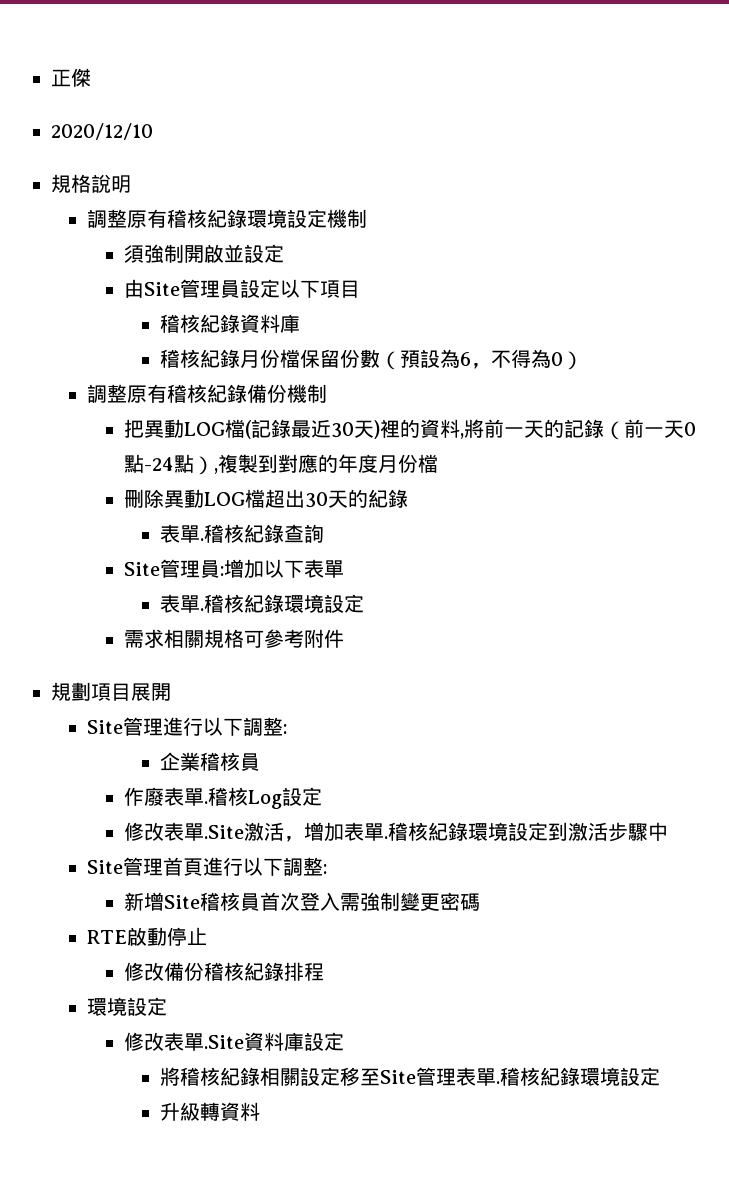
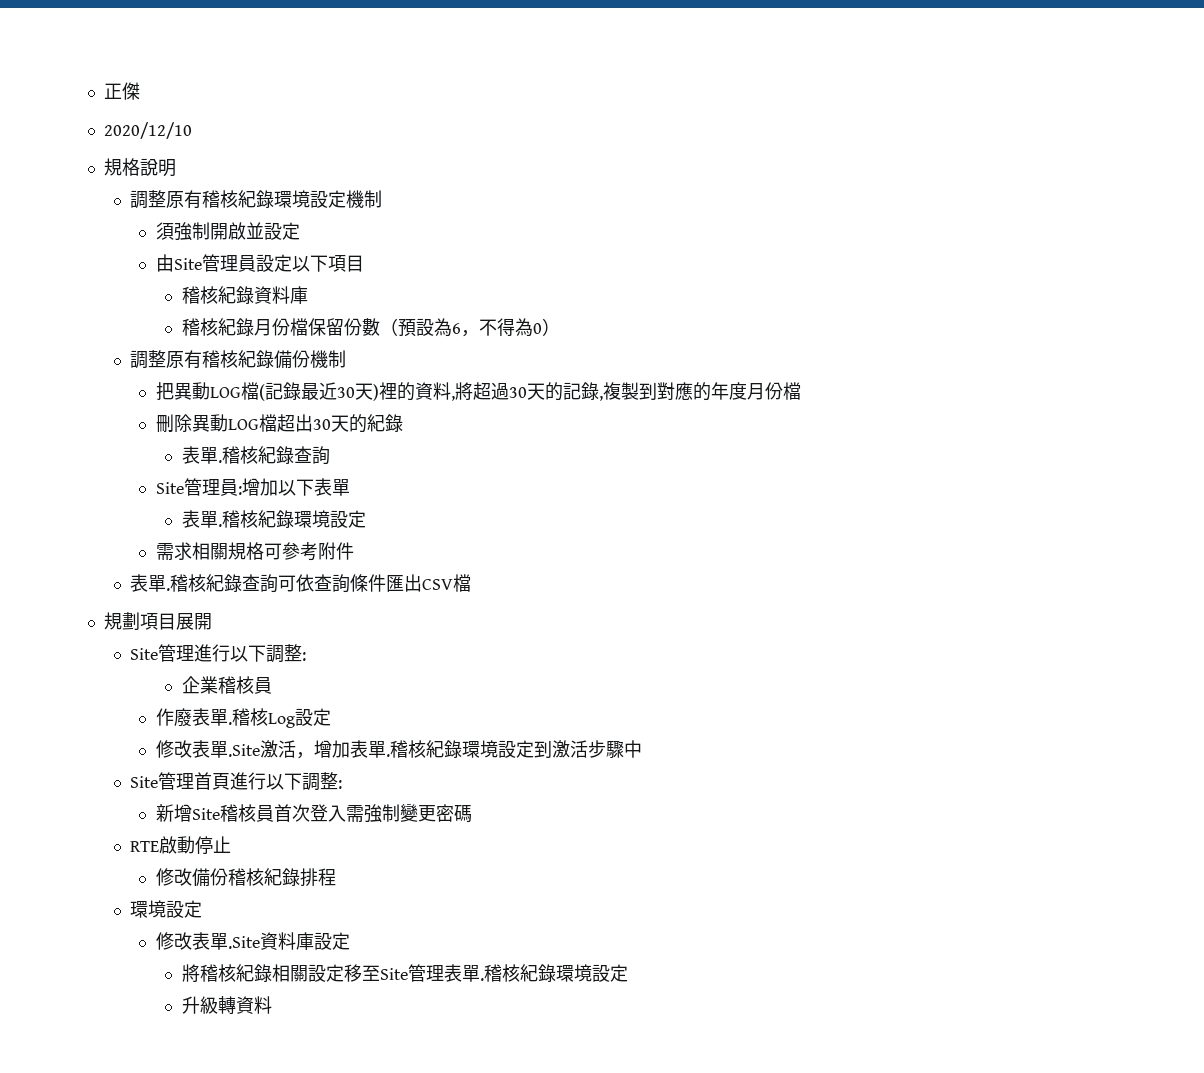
[483,419,696,440] [123,454,214,475] 前一天的記錄（前一天0點-24點） -> [472,382,599,401] 超過30天的記錄
(344, 638) none -> [129,574,471,593] // 表單.稽核紀錄查詢可依查詢條件匯出CSV檔

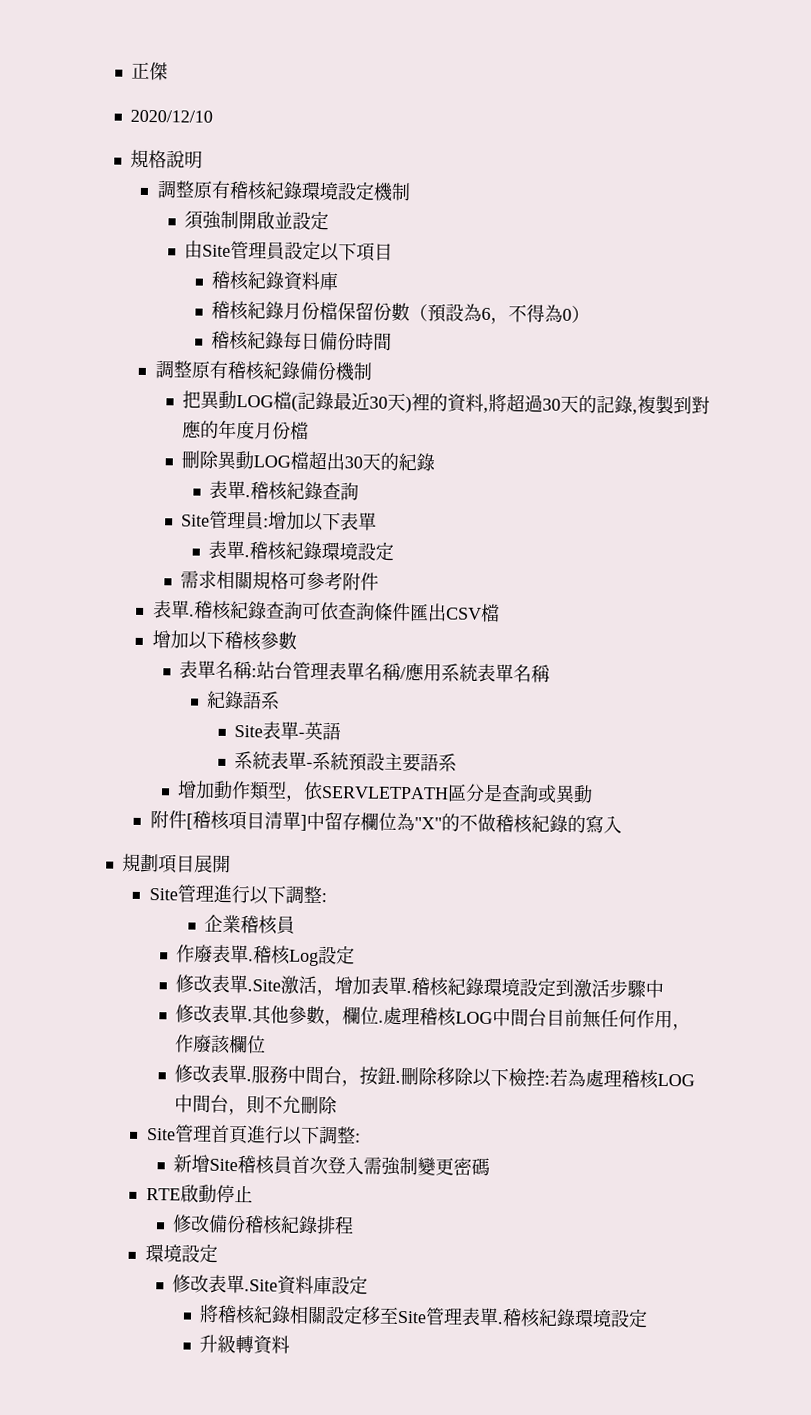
(560, 327) none -> [211,330,393,351] // 稽核紀錄每日備份時間
(471, 583) none -> [151,630,297,651] [179,660,552,683] [206,690,281,710] [233,721,341,741] [233,751,457,773] [177,780,594,804] [149,810,622,834] // 增加以下稽核參數 // 表單名稱:站台管理表單名稱/應用系統表單名稱 // 紀錄語系 // Site表單-英語 // 系統表單-系統預設主要語系 // 增加動作類型，依SERVLETPATH區分是查詢或異動 // 附件[稽核項目清單]中留存欄位為"X"的不做稽核紀錄的寫入
(642, 749) none -> [175,1004,692,1031] [175,1034,267,1055] [174,1064,696,1089] [174,1094,339,1116] // 修改表單.其他參數，欄位.處理稽核LOG中間台目前無任何作用，作廢該欄位 // 修改表單.服務中間台，按鈕.刪除移除以下檢控:若為處理稽核LOG中間台，則不允刪除

